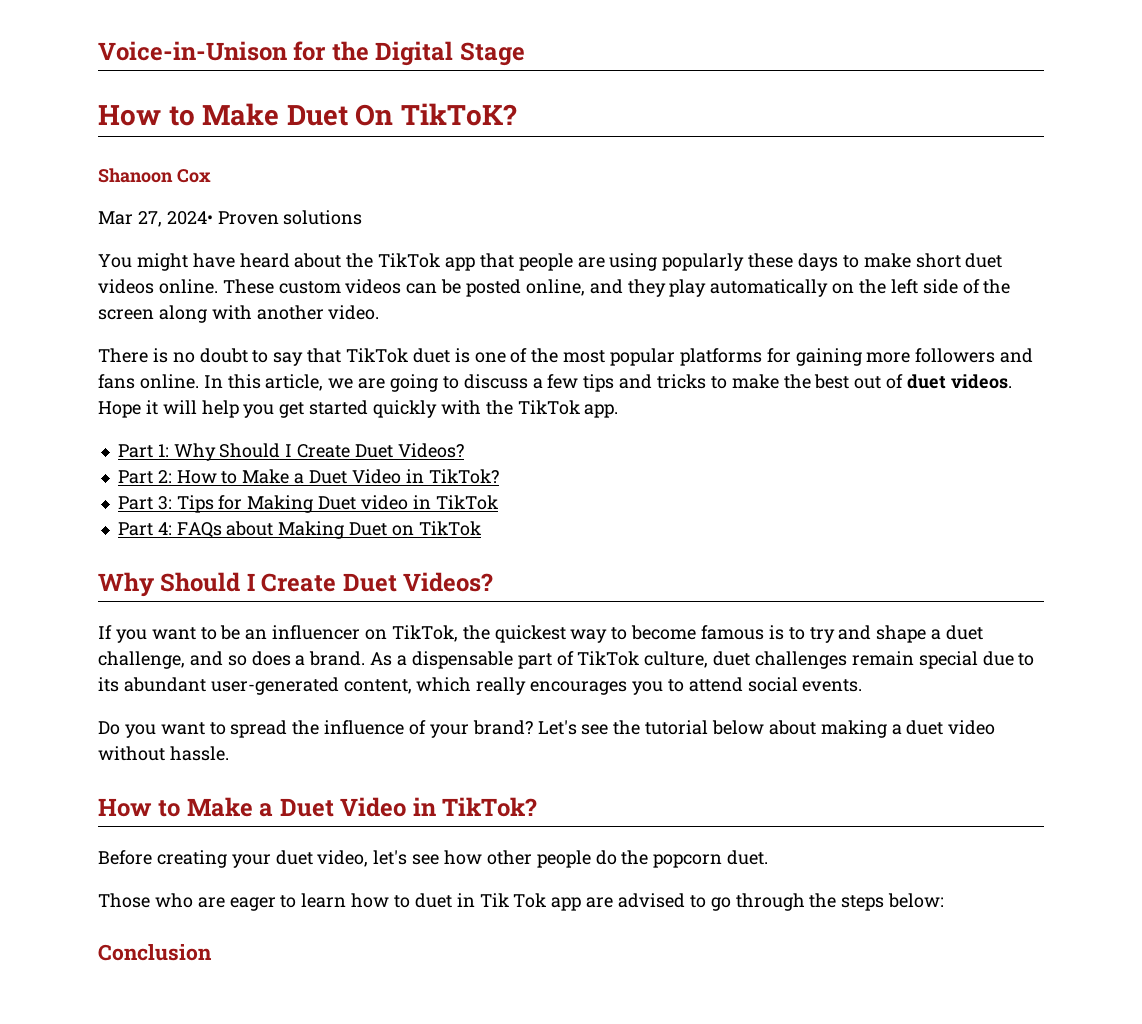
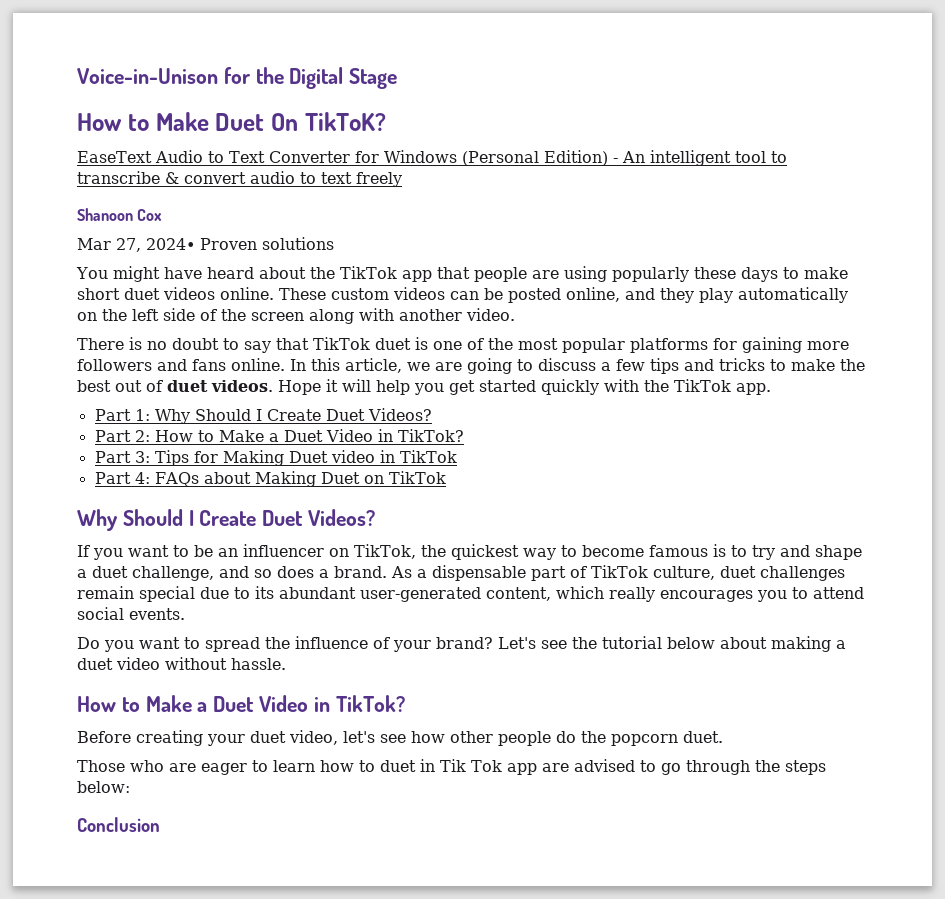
(517, 114) none -> [77,150,787,166] [77,171,402,187] // EaseText Audio to Text Converter for Windows (Personal Edition) - An intelligent tool to transcribe & convert audio to text freely

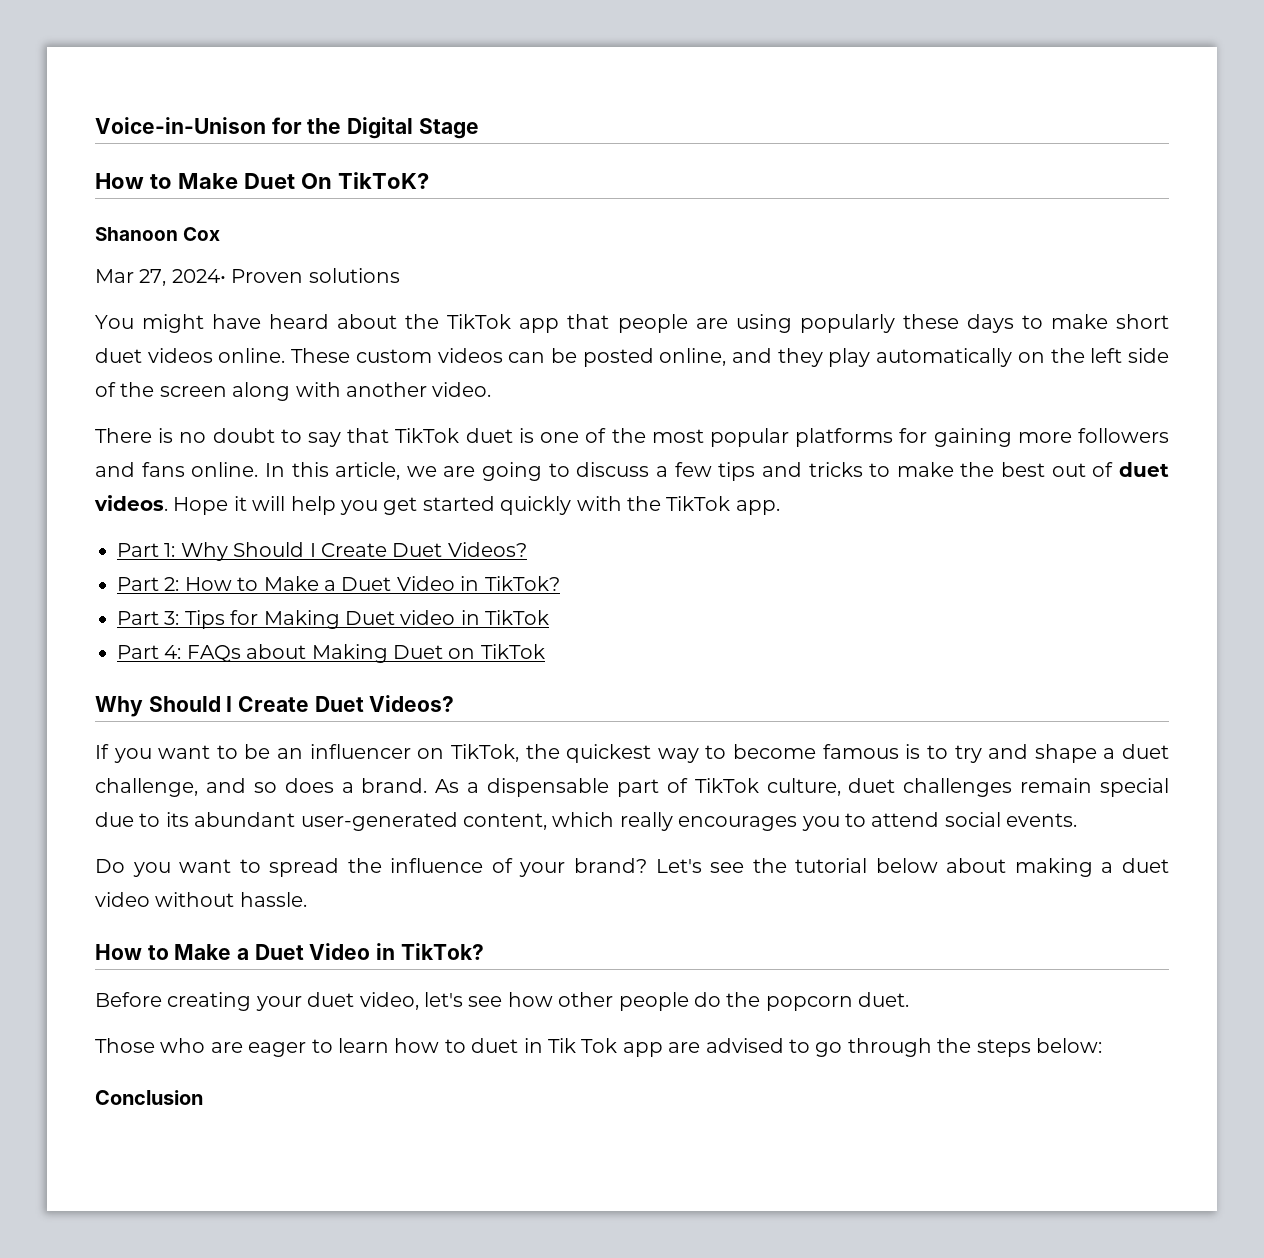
[77,150,787,166] [77,171,402,187] // EaseText Audio to Text Converter for Windows (Personal Edition) - An intelligent tool to transcribe & convert audio to text freely -> (429, 180) none

